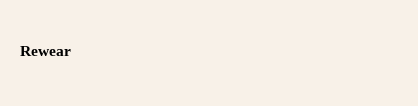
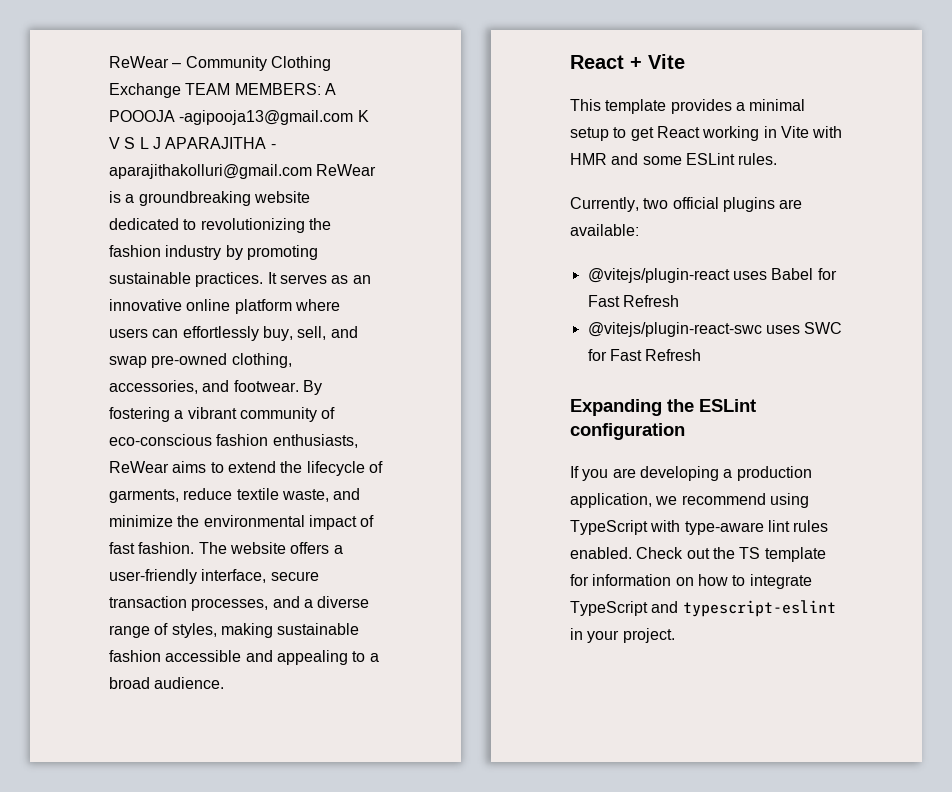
[20,46,71,56] Rewear -> [109,56,331,71] [109,83,336,98] [109,110,369,125] [109,137,276,149] [109,164,377,179] [109,191,310,206] [109,218,331,233] [109,245,318,260] [109,272,371,287] [109,299,340,314] [109,326,358,341] [109,353,292,368] [109,380,322,395] [109,407,336,422] [109,434,358,448] [109,461,383,476] [109,488,361,503] [109,515,375,530] [109,542,343,554] [109,569,319,584] [109,596,370,611] [109,623,360,638] [109,650,379,665] [109,677,225,689] [570,54,685,69] [570,99,806,114] [570,126,843,141] [570,153,778,165] [570,197,803,212] [570,224,639,236] [587,268,837,283] [587,295,679,307] [587,322,843,337] [587,349,702,361] [570,399,756,416] [570,423,685,440] [570,466,812,481] [570,493,809,508] [570,520,829,535] [570,547,826,562] [570,574,812,589] [570,600,836,617] [570,628,675,643] ReWear – Community Clothing Exchange TEAM MEMBERS: A POOOJA -agipooja13@gmail.com K V S L J APARAJITHA - aparajithakolluri@gmail.com ReWear is a groundbreaking website dedicated to revolutionizing the fashion industry by promoting sustainable practices. It serves as an innovative online platform where users can effortlessly buy, sell, and swap pre-owned clothing, accessories, and footwear. By fostering a vibrant community of eco-conscious fashion enthusiasts, ReWear aims to extend the lifecycle of garments, reduce textile waste, and minimize the environmental impact of fast fashion. The website offers a user-friendly interface, secure transaction processes, and a diverse range of styles, making sustainable fashion accessible and appealing to a broad audience. // React + Vite // This template provides a minimal setup to get React working in Vite with HMR and some ESLint rules. // Currently, two official plugins are available: // @vitejs/plugin-react uses Babel for Fast Refresh // @vitejs/plugin-react-swc uses SWC for Fast Refresh // Expanding the ESLint configuration // If you are developing a production application, we recommend using TypeScript with type-aware lint rules enabled. Check out the TS template for information on how to integrate TypeScript and typescript-eslint in your project.

